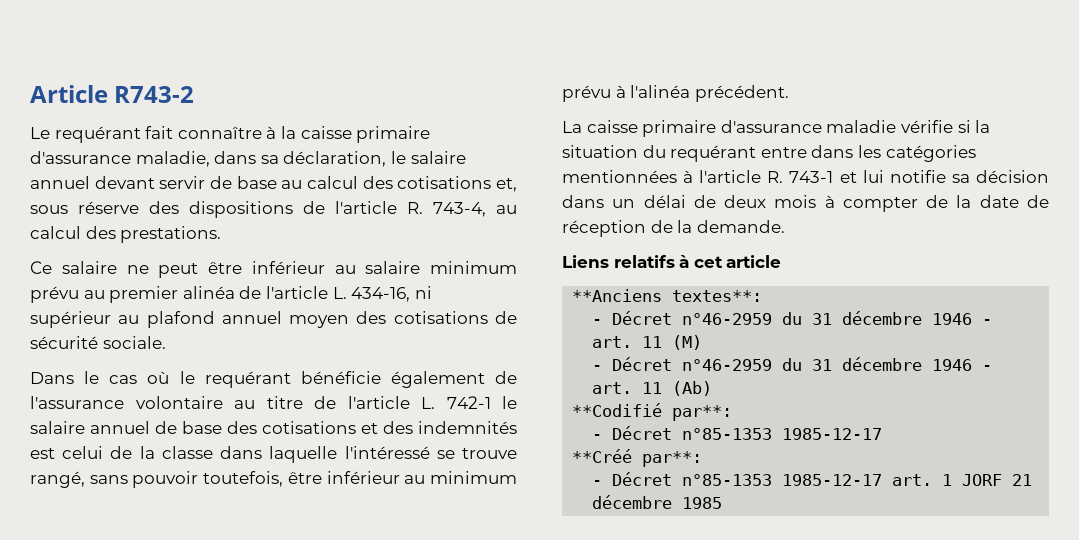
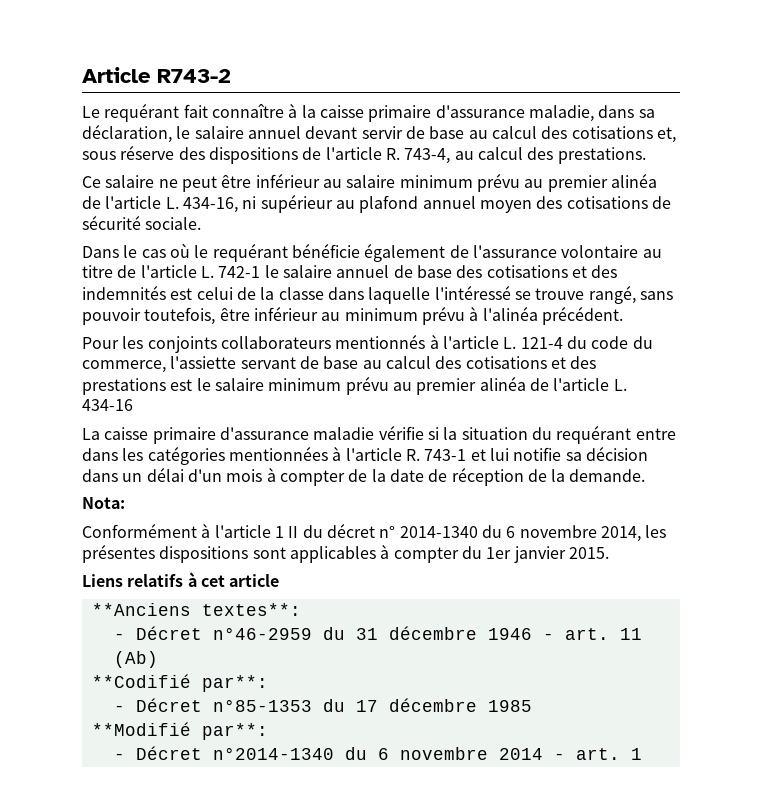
(789, 93) none -> [82,334,653,353] [82,356,597,373] [82,376,627,395] [82,399,133,411] // Pour les conjoints collaborateurs mentionnés à l'article L. 121-4 du code du commerce, l'assiette servant de base au calcul des cotisations et des prestations est le salaire minimum prévu au premier alinéa de l'article L. 434-16
[693,195,767,208] de deux -> [187,469,222,482] d'un
(785, 226) none -> [82,497,125,509] [82,523,667,542] [82,544,609,563] // Nota: // Conformément à l'article 1 II du décret n° 2014-1340 du 6 novembre 2014, les présentes dispositions sont applicables à compter du 1er janvier 2015.
[592,311,993,325] [592,335,703,350] // - Décret n°46-2959 du 31 décembre 1946 - art. 11 (M) -> (301, 609) none
[782,428,883,440] [572,449,703,467] [592,472,1033,486] [592,495,723,509] 1985-12-17 // **Créé par**: // - Décret n°85-1353 1985-12-17 art. 1 JORF 21 décembre 1985 -> [322,698,532,712] [91,722,268,740] [113,746,642,760] du 17 décembre 1985 // **Modifié par**: // - Décret n°2014-1340 du 6 novembre 2014 - art. 1

